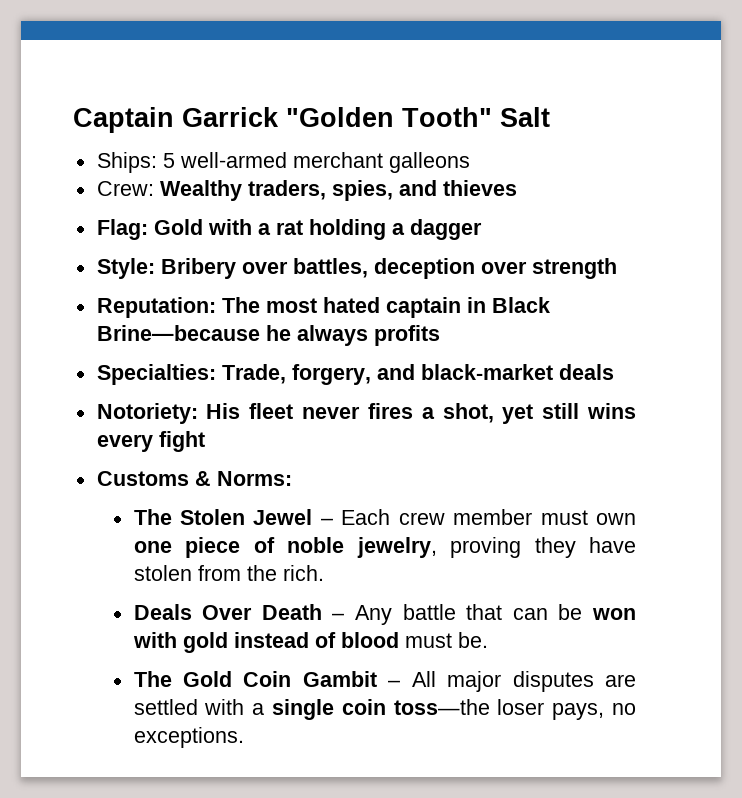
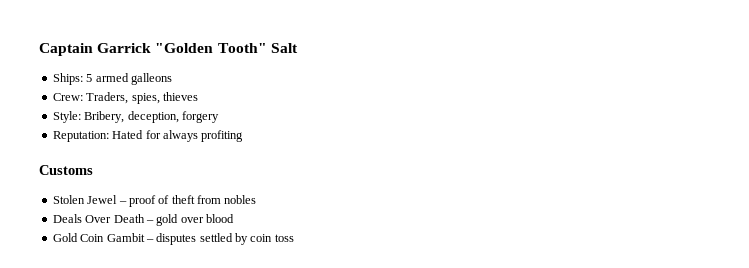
[179,152,383,168] well-armed merchant -> [95,73,129,82] armed
[159,180,517,201] [96,219,482,240] [96,258,617,279] [96,297,550,318] [96,325,440,346] [96,364,614,385] [96,403,636,424] [96,431,205,452] [96,471,292,486] [133,509,637,525] [133,537,636,558] [133,565,324,581] [133,604,636,625] [132,632,488,653] [133,671,637,692] [133,699,637,720] [133,727,244,748] Wealthy traders, spies, and thieves // Flag: Gold with a rat holding a dagger // Style: Bribery over battles, deception over strength // Reputation: The most hated captain in Black Brine—because he always profits // Specialties: Trade, forgery, and black-market deals // Notoriety: His fleet never fires a shot, yet still wins every fight // Customs & Norms: // The Stolen Jewel – Each crew member must own one piece of noble jewelry, proving they have stolen from the rich. // Deals Over Death – Any battle that can be won with gold instead of blood must be. // The Gold Coin Gambit – All major disputes are settled with a single coin toss—the loser pays, no exceptions. -> [86,92,198,104] [52,111,219,123] [52,130,244,142] [39,165,93,175] [52,195,257,207] [52,214,234,226] [52,233,294,245] Traders, spies, thieves // Style: Bribery, deception, forgery // Reputation: Hated for always profiting // Customs // Stolen Jewel – proof of theft from nobles // Deals Over Death – gold over blood // Gold Coin Gambit – disputes settled by coin toss

